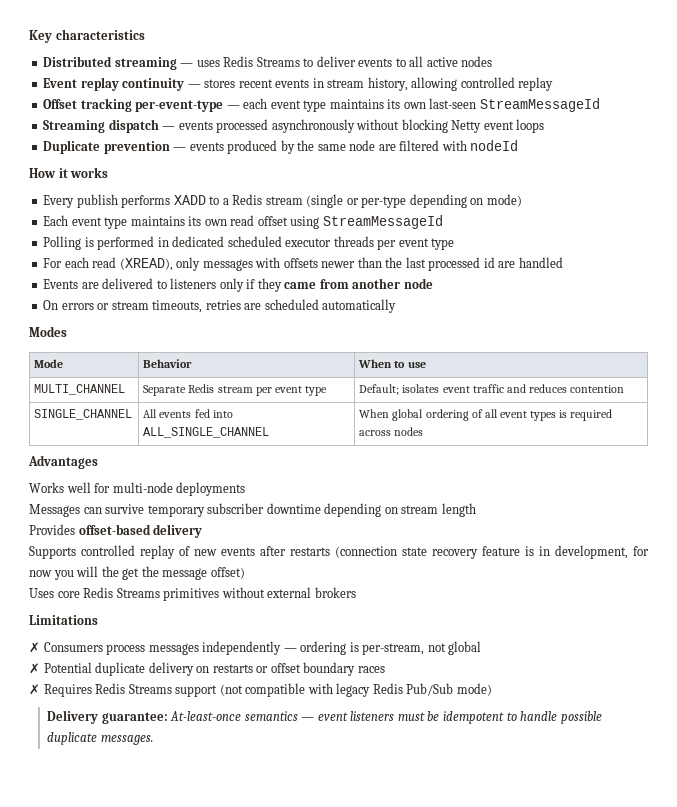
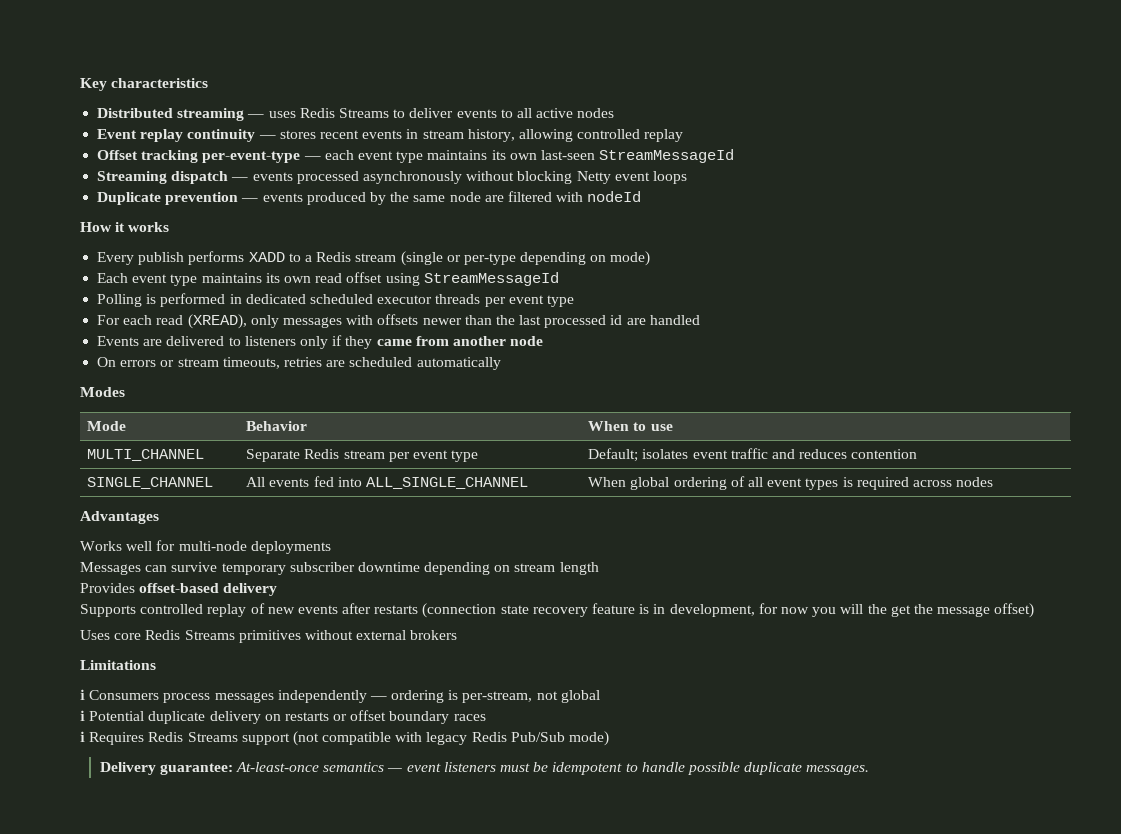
[29,642,40,653] ✗ -> [80,689,85,700] ℹ
[29,663,40,674] ✗ -> [80,710,85,721] ℹ
[29,684,40,695] ✗ -> [80,731,85,742] ℹ

